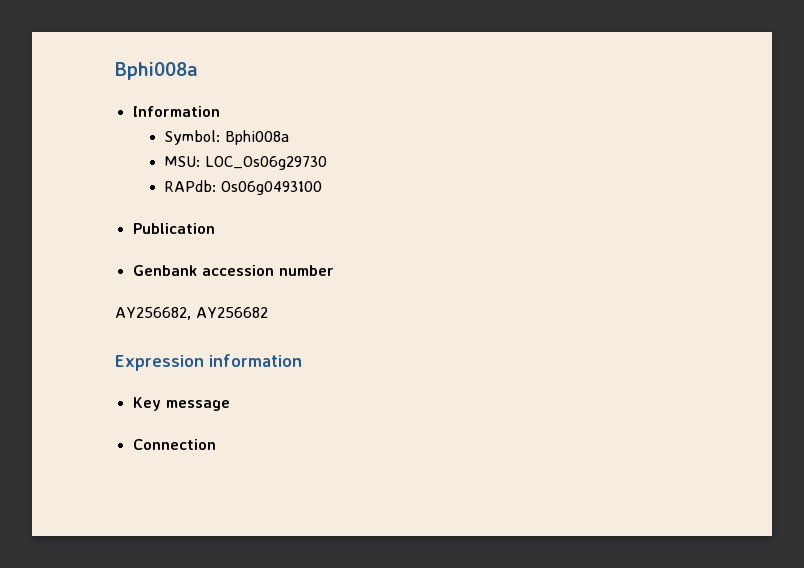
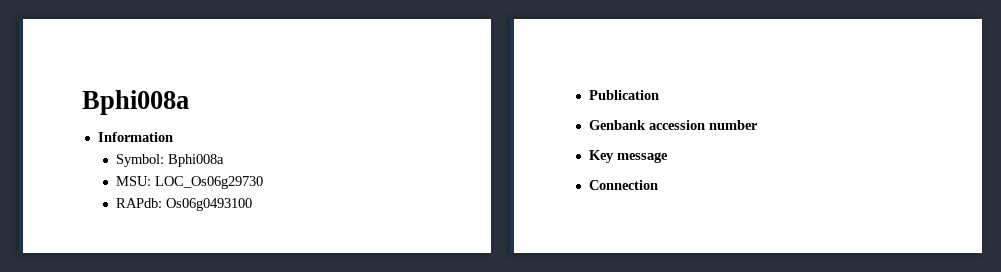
[115,307,268,320] [115,354,302,371] // AY256682, AY256682 // Expression information -> (758, 125) none

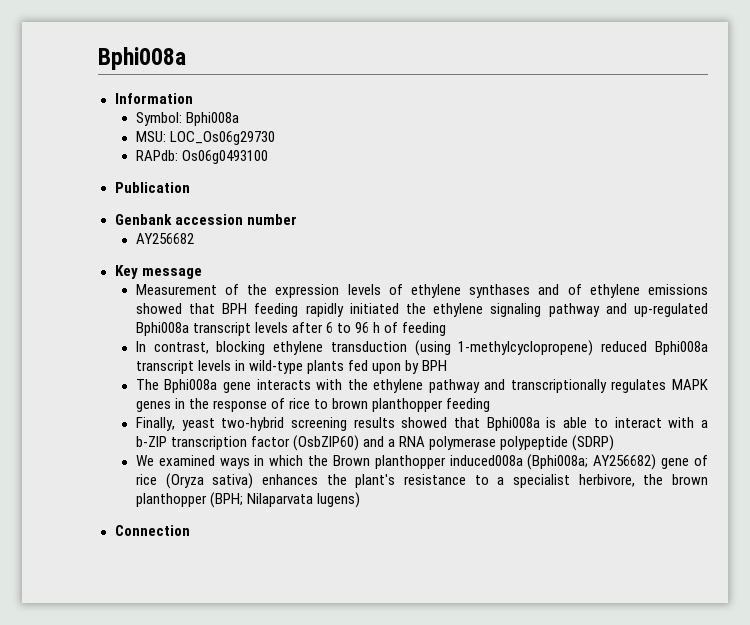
(758, 125) none -> [135,233,194,244] // AY256682
(668, 157) none -> [135,284,708,298] [135,303,708,317] [135,322,447,336] [135,340,708,356] [135,360,448,374] [135,379,708,393] [135,398,491,412] [135,417,708,431] [135,435,615,451] [135,454,708,470] [135,473,708,489] [135,492,360,508] // Measurement of the expression levels of ethylene synthases and of ethylene emissions showed that BPH feeding rapidly initiated the ethylene signaling pathway and up-regulated Bphi008a transcript levels after 6 to 96 h of feeding // In contrast, blocking ethylene transduction (using 1-methylcyclopropene) reduced Bphi008a transcript levels in wild-type plants fed upon by BPH // The Bphi008a gene interacts with the ethylene pathway and transcriptionally regulates MAPK genes in the response of rice to brown planthopper feeding // Finally, yeast two-hybrid screening results showed that Bphi008a is able to interact with a b-ZIP transcription factor (OsbZIP60) and a RNA polymerase polypeptide (SDRP) // We examined ways in which the Brown planthopper induced008a (Bphi008a; AY256682) gene of rice (Oryza sativa) enhances the plant's resistance to a specialist herbivore, the brown planthopper (BPH; Nilaparvata lugens)

